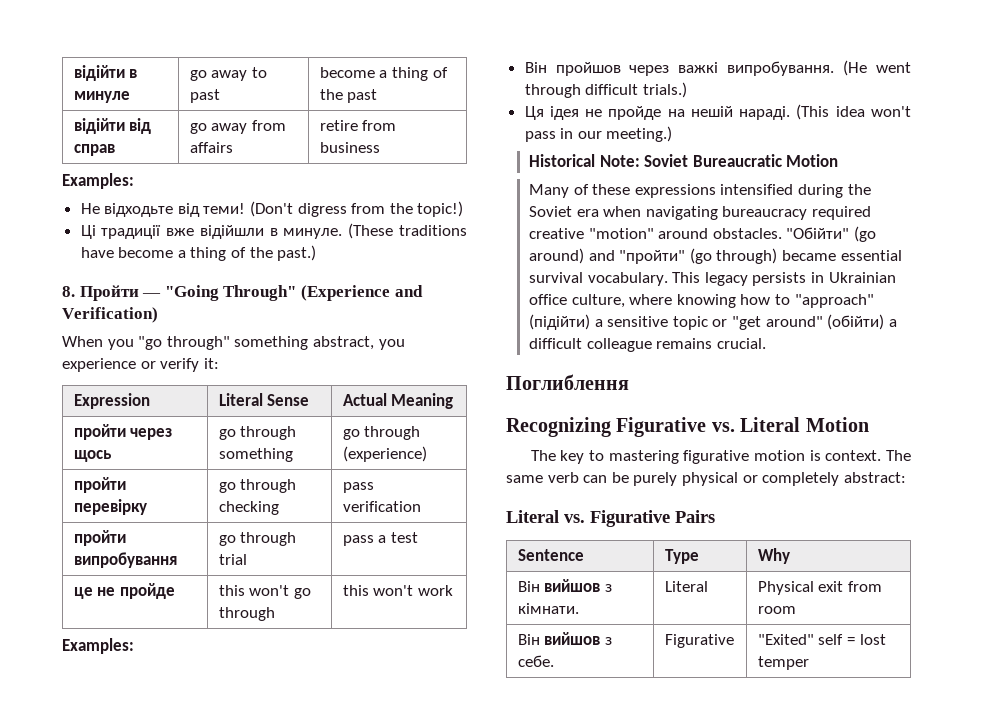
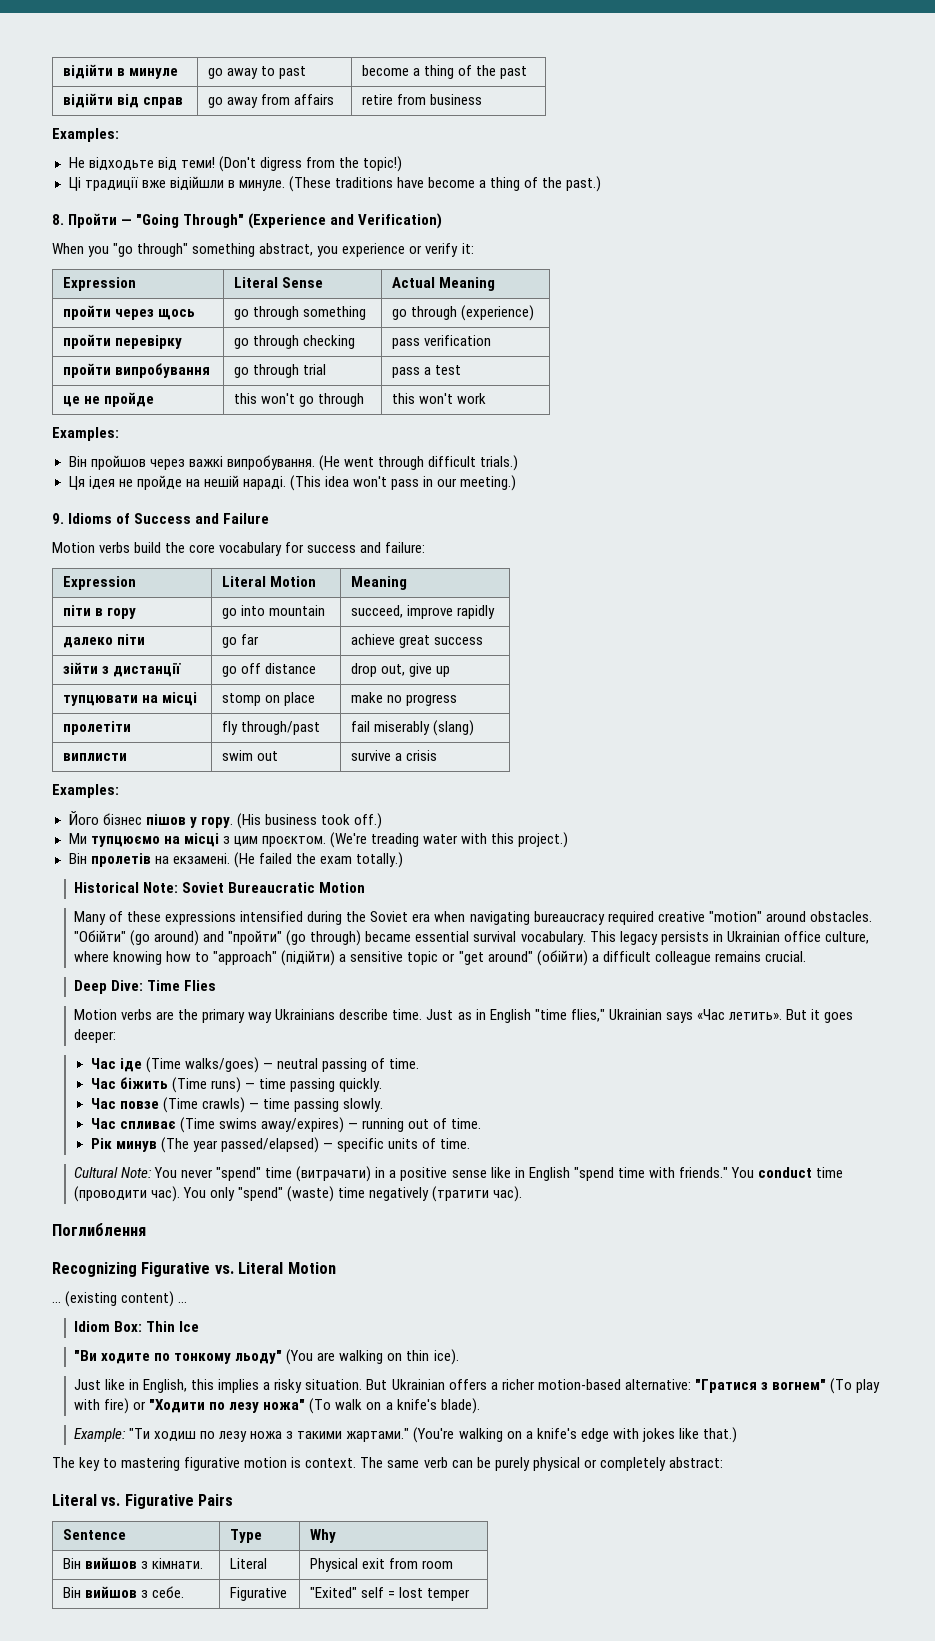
(673, 134) none -> [52,513,270,524] [52,542,426,556] [63,576,137,590] [222,576,317,587] [351,576,408,590] [63,605,137,619] [222,605,326,619] [351,605,496,619] [63,634,146,648] [222,634,260,648] [351,634,484,648] [63,662,182,677] [222,663,317,677] [351,663,451,677] [63,692,198,706] [222,692,316,706] [351,692,458,706] [63,721,132,735] [222,721,321,735] [351,720,475,736] [63,753,128,761] [222,750,279,761] [351,750,438,761] [52,784,119,798] [68,811,382,829] [68,832,569,848] [68,852,403,868] // 9. Idioms of Success and Failure // Motion verbs build the core vocabulary for success and failure: // Expression | Literal Motion | Meaning // піти в гору | go into mountain | succeed, improve rapidly // далеко піти | go far | achieve great success // зійти з дистанції | go off distance | drop out, give up // тупцювати на місці | stomp on place | make no progress // пролетіти | fly through/past | fail miserably (slang) // виплисти | swim out | survive a crisis // Examples: // Його бізнес пішов у гору. (His business took off.) // Ми тупцюємо на місці з цим проєктом. (We're treading water with this project.) // Він пролетів на екзамені. (He failed the exam totally.)
(766, 343) none -> [74,980,217,994] [74,1009,854,1023] [74,1029,117,1043] [90,1057,419,1073] [90,1077,382,1093] [90,1097,383,1113] [90,1117,481,1133] [90,1137,470,1153] [74,1166,844,1182] [74,1186,523,1202] // Deep Dive: Time Flies // Motion verbs are the primary way Ukrainians describe time. Just as in English "time flies," Ukrainian says «Час летить». But it goes deeper: // Час іде (Time walks/goes) — neutral passing of time. // Час біжить (Time runs) — time passing quickly. // Час повзе (Time crawls) — time passing slowly. // Час спливає (Time swims away/expires) — running out of time. // Рік минув (The year passed/elapsed) — specific units of time. // Cultural Note: You never "spend" time (витрачати) in a positive sense like in English "spend time with friends." You conduct time (проводити час). You only "spend" (waste) time negatively (тратити час).
(869, 424) none -> [52,1291,188,1307] [74,1321,200,1332] [74,1349,459,1365] [74,1378,881,1394] [74,1398,480,1414] [74,1427,737,1443] // ... (existing content) ... // Idiom Box: Thin Ice // "Ви ходите по тонкому льоду" (You are walking on thin ice). // Just like in English, this implies a risky situation. But Ukrainian offers a richer motion-based alternative: "Гратися з вогнем" (To play with fire) or "Ходити по лезу ножа" (To walk on a knife's blade). // Example: "Ти ходиш по лезу ножа з такими жартами." (You're walking on a knife's edge with jokes like that.)

